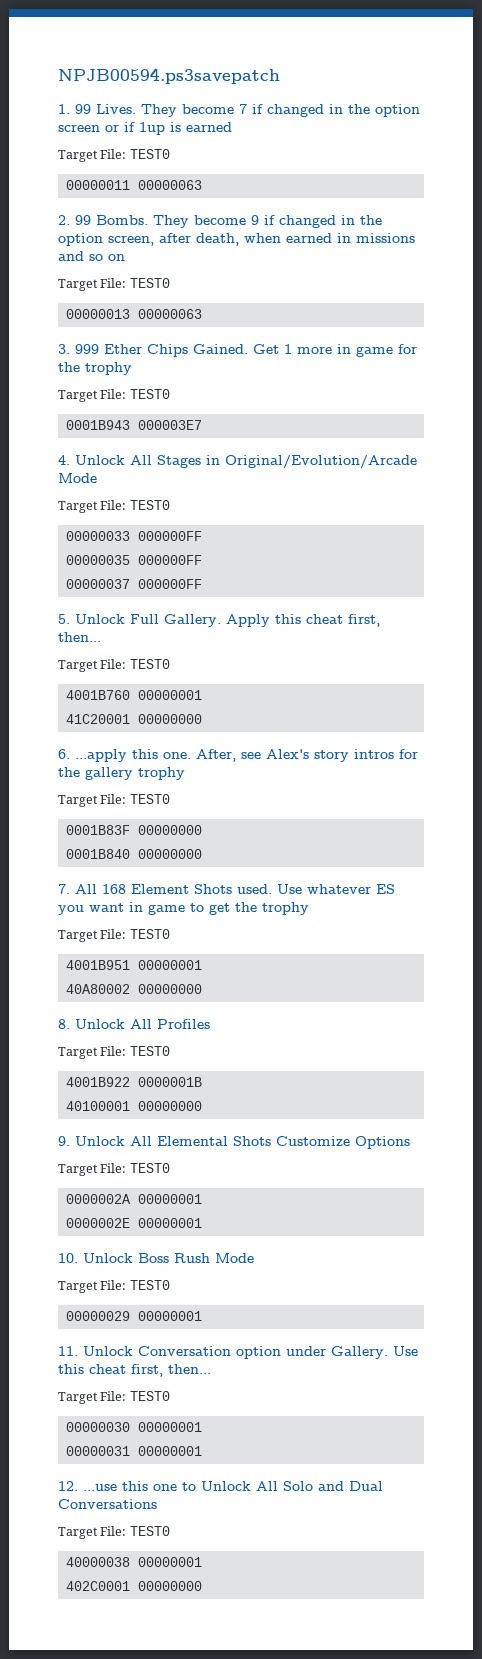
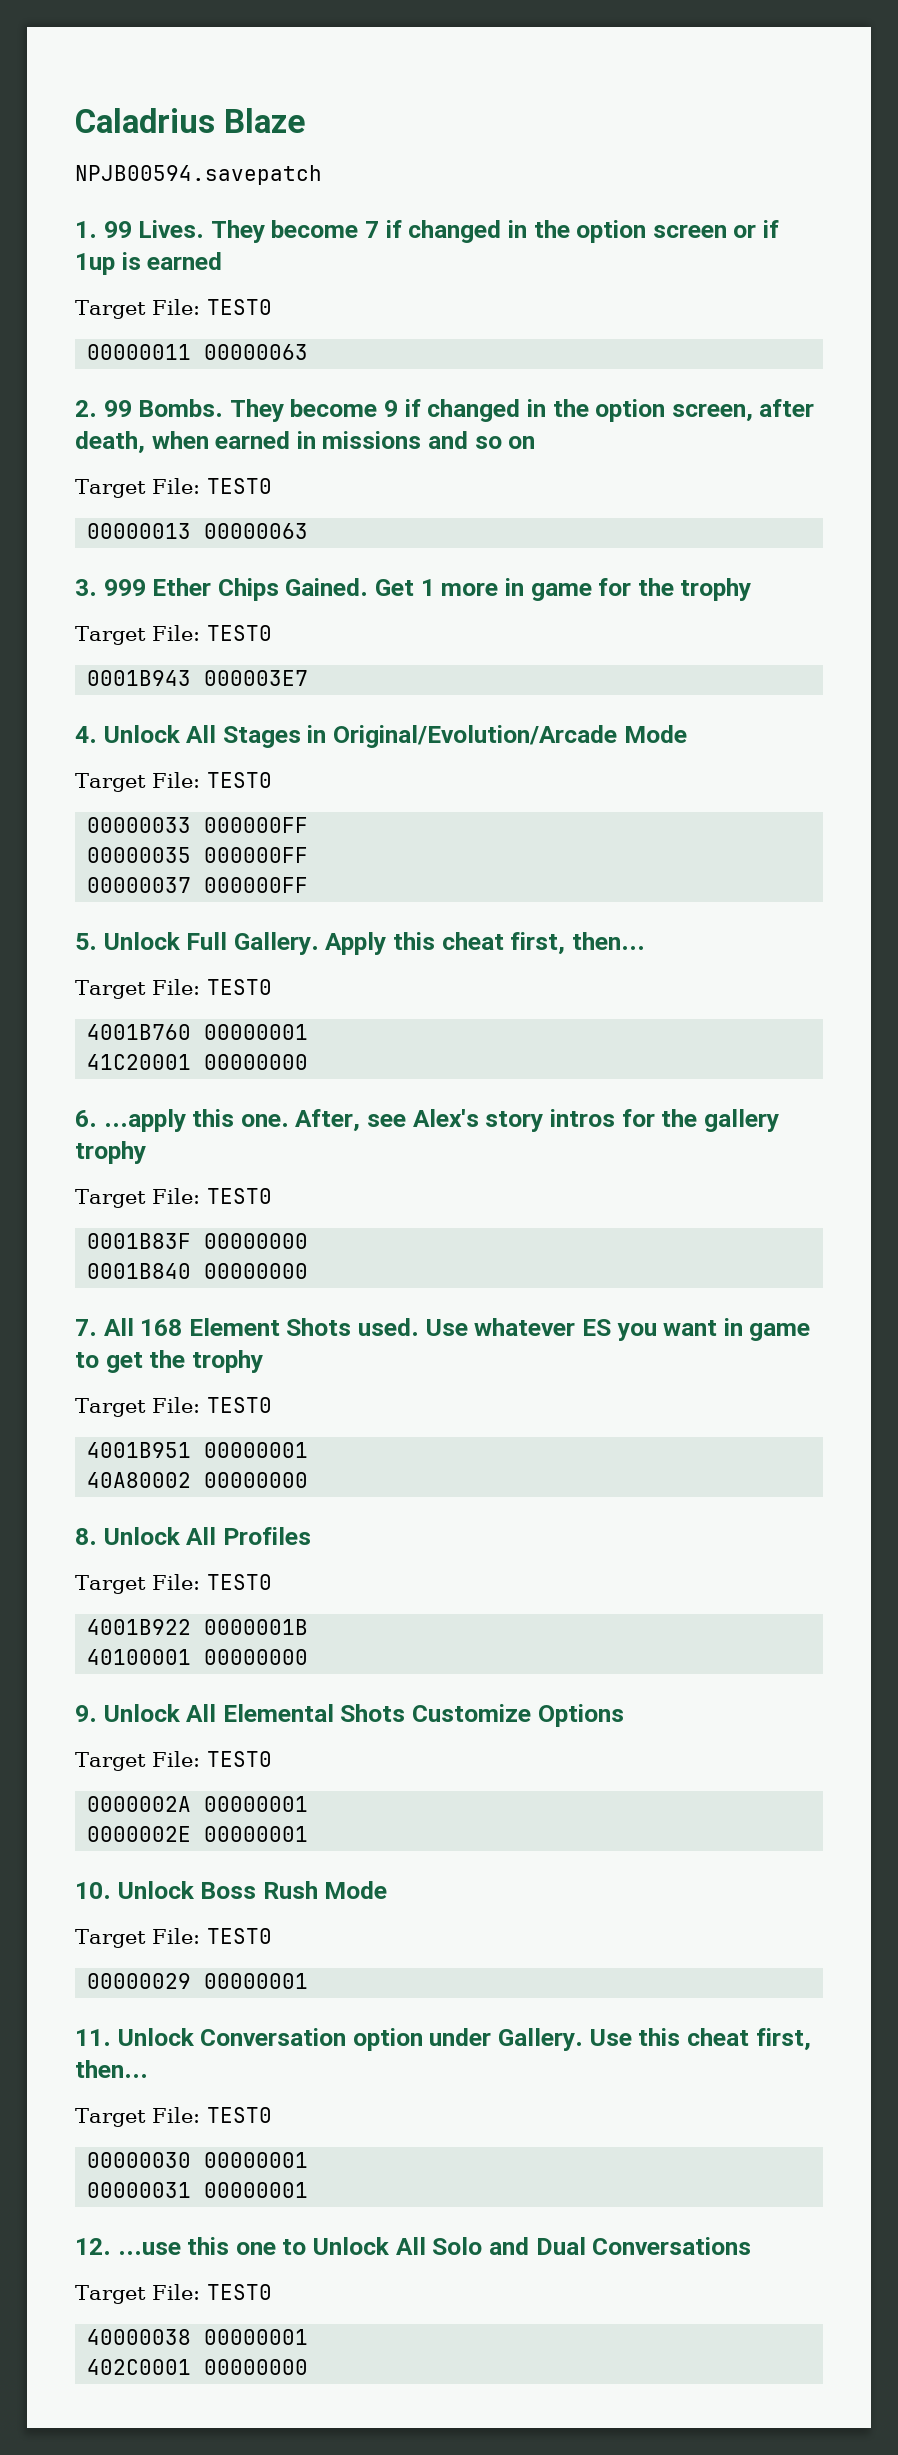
[58,68,280,84] NPJB00594.ps3savepatch -> [75,108,305,133] [75,165,322,185] Caladrius Blaze // NPJB00594.savepatch

